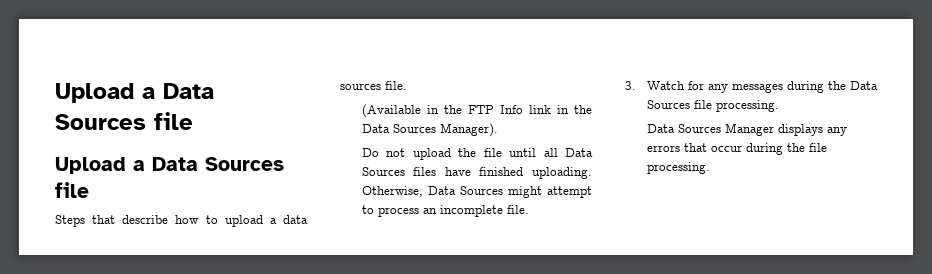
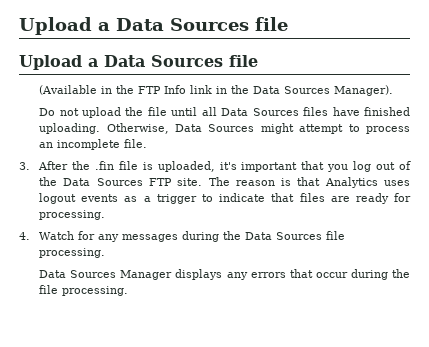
[55,215,308,227] [340,81,407,90] // Steps that describe how to upload a data sources file. -> (258, 61) none
(636, 85) none -> [38,161,412,172] [39,177,411,188] [39,193,412,204] [39,210,106,220] [19,232,30,240] After the .fin file is uploaded, it's important that you log out of the Data Sources FTP site. The reason is that Analytics uses logout events as a trigger to indicate that files are ready for processing. // 4.

